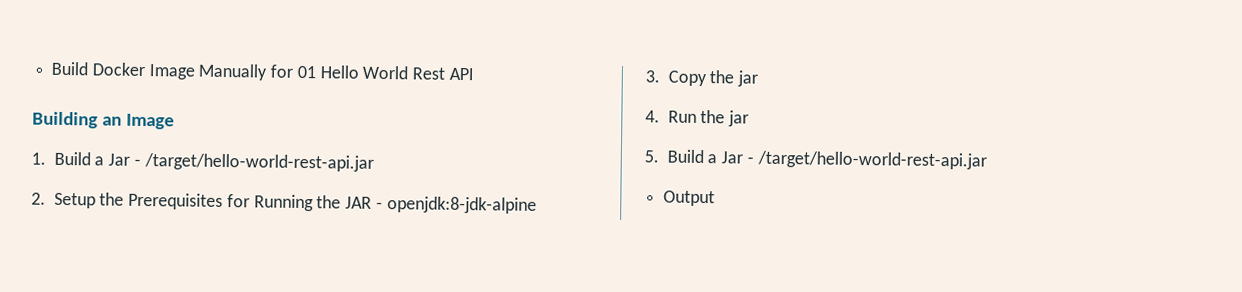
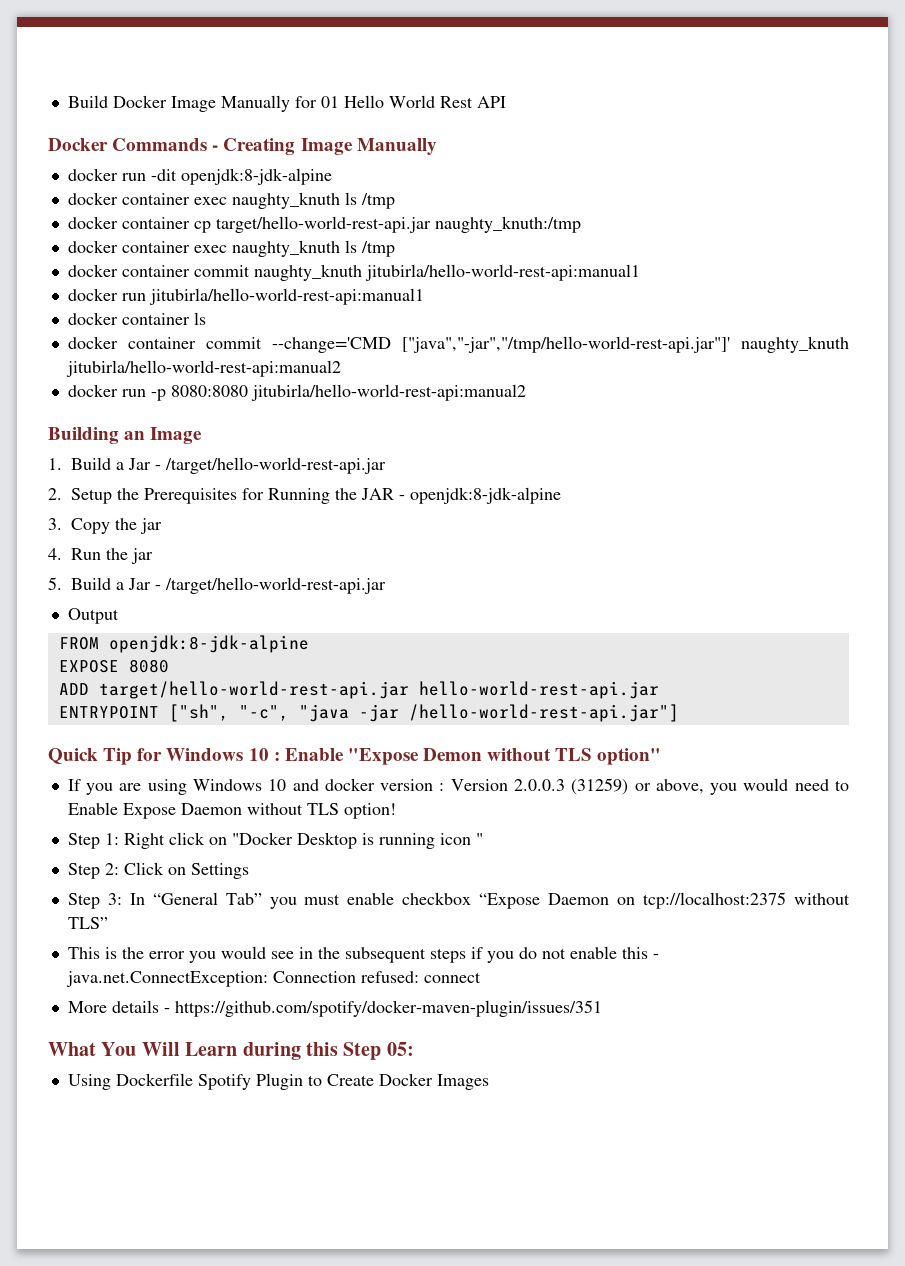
(474, 74) none -> [48,138,437,155] [67,168,332,185] [67,192,395,209] [67,216,581,233] [67,240,395,257] [67,264,640,281] [67,288,424,305] [67,312,206,325] [67,336,849,353] [65,360,341,377] [67,384,526,401] // Docker Commands - Creating Image Manually // docker run -dit openjdk:8-jdk-alpine // docker container exec naughty_knuth ls /tmp // docker container cp target/hello-world-rest-api.jar naughty_knuth:/tmp // docker container exec naughty_knuth ls /tmp // docker container commit naughty_knuth jitubirla/hello-world-rest-api:manual1 // docker run jitubirla/hello-world-rest-api:manual1 // docker container ls // docker container commit --change='CMD ["java","-jar","/tmp/hello-world-rest-api.jar"]' naughty_knuth jitubirla/hello-world-rest-api:manual2 // docker run -p 8080:8080 jitubirla/hello-world-rest-api:manual2
(716, 198) none -> [58,635,309,653] [58,659,169,673] [58,681,659,699] [58,704,679,722] [48,748,662,765] [67,778,850,795] [67,802,396,819] [67,832,483,849] [67,862,249,879] [67,892,850,909] [67,917,108,929] [67,946,659,963] [65,971,481,987] [67,1000,602,1017] [48,1042,414,1060] [67,1073,489,1090] // FROM openjdk:8-jdk-alpine // EXPOSE 8080 // ADD target/hello-world-rest-api.jar hello-world-rest-api.jar // ENTRYPOINT ["sh", "-c", "java -jar /hello-world-rest-api.jar"] // Quick Tip for Windows 10 : Enable "Expose Demon without TLS option" // If you are using Windows 10 and docker version : Version 2.0.0.3 (31259) or above, you would need to Enable Expose Daemon without TLS option! // Step 1: Right click on "Docker Desktop is running icon " // Step 2: Click on Settings // Step 3: In “General Tab” you must enable checkbox “Expose Daemon on tcp://localhost:2375 without TLS” // This is the error you would see in the subsequent steps if you do not enable this - java.net.ConnectException: Connection refused: connect // More details - https://github.com/spotify/docker-maven-plugin/issues/351 // What You Will Learn during this Step 05: // Using Dockerfile Spotify Plugin to Create Docker Images

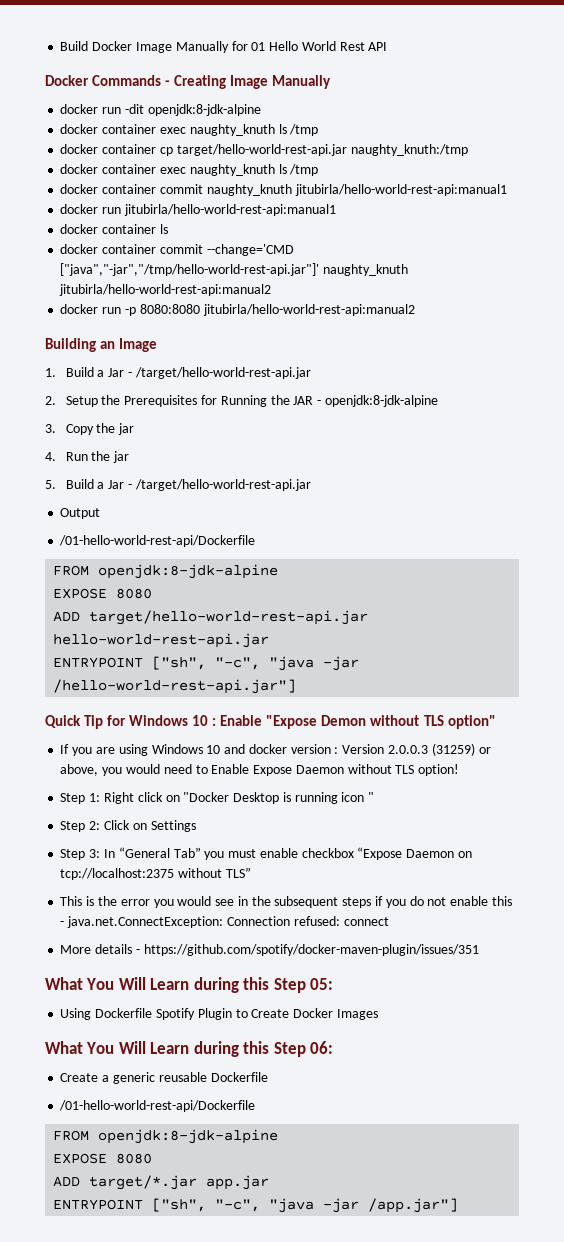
(119, 616) none -> [59,535,256,547] // /01-hello-world-rest-api/Dockerfile
(489, 1082) none -> [45,1041,334,1057] [60,1072,268,1084] [59,1100,256,1112] [53,1129,279,1144] [53,1153,153,1164] [53,1175,270,1190] [53,1198,459,1213] // What You Will Learn during this Step 06: // Create a generic reusable Dockerfile // /01-hello-world-rest-api/Dockerfile // FROM openjdk:8-jdk-alpine // EXPOSE 8080 // ADD target/*.jar app.jar // ENTRYPOINT ["sh", "-c", "java -jar /app.jar"]

